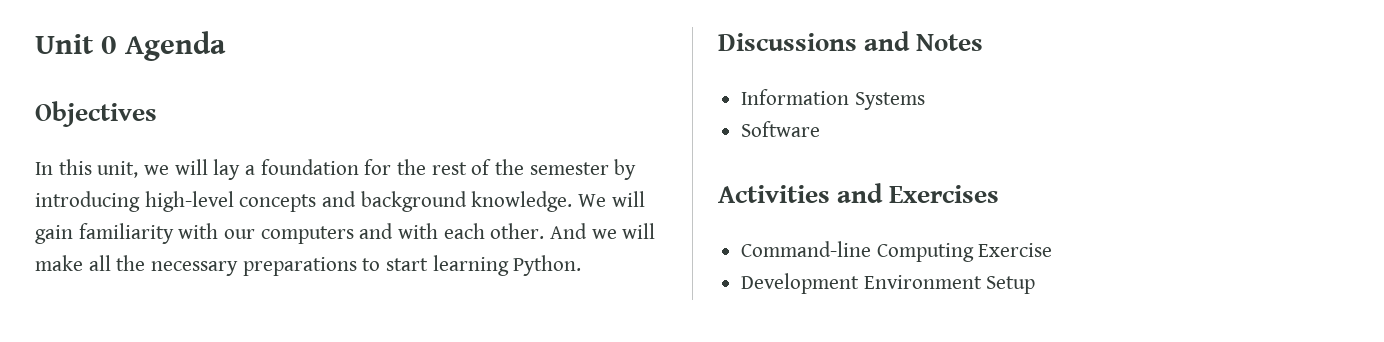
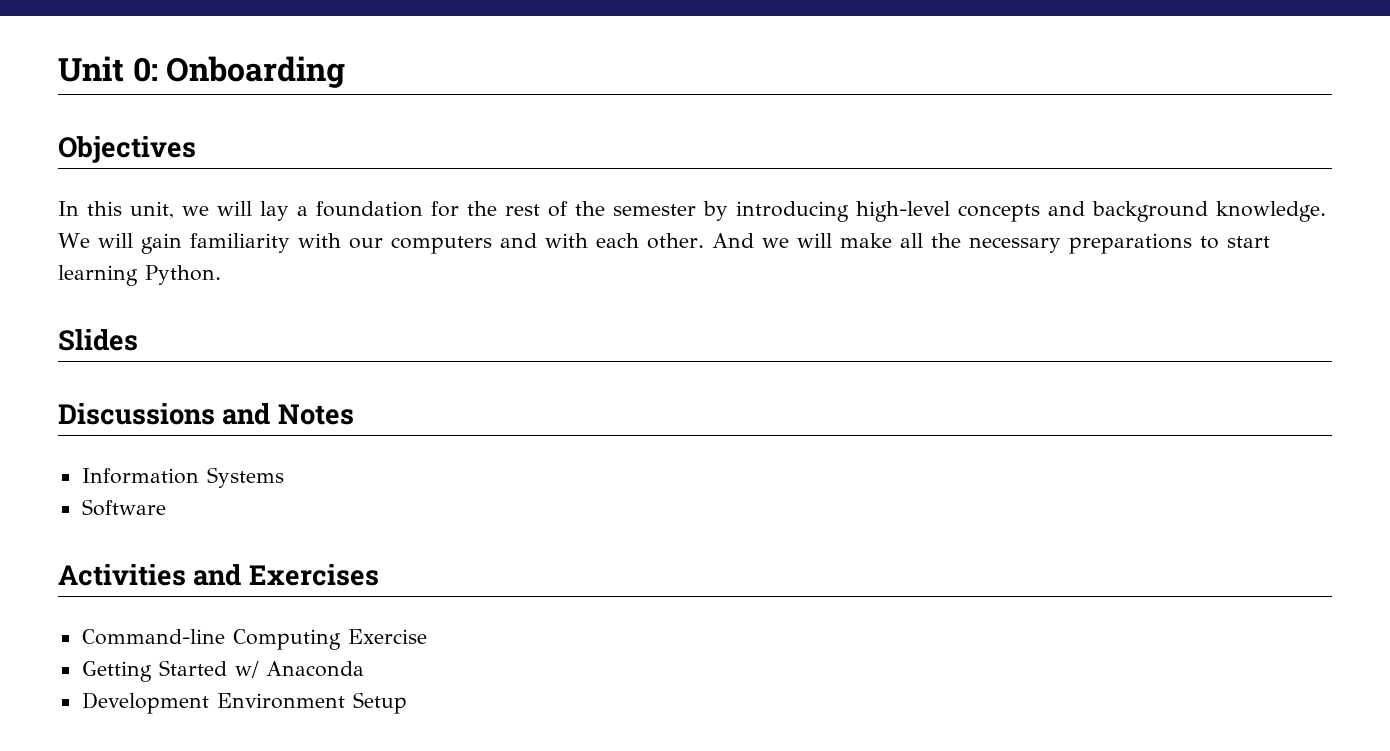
[101,31,226,61] 0 Agenda -> [132,56,346,88] 0: Onboarding
(582, 265) none -> [58,329,138,351] // Slides
(1053, 250) none -> [81,660,364,682] // Getting Started w/ Anaconda

